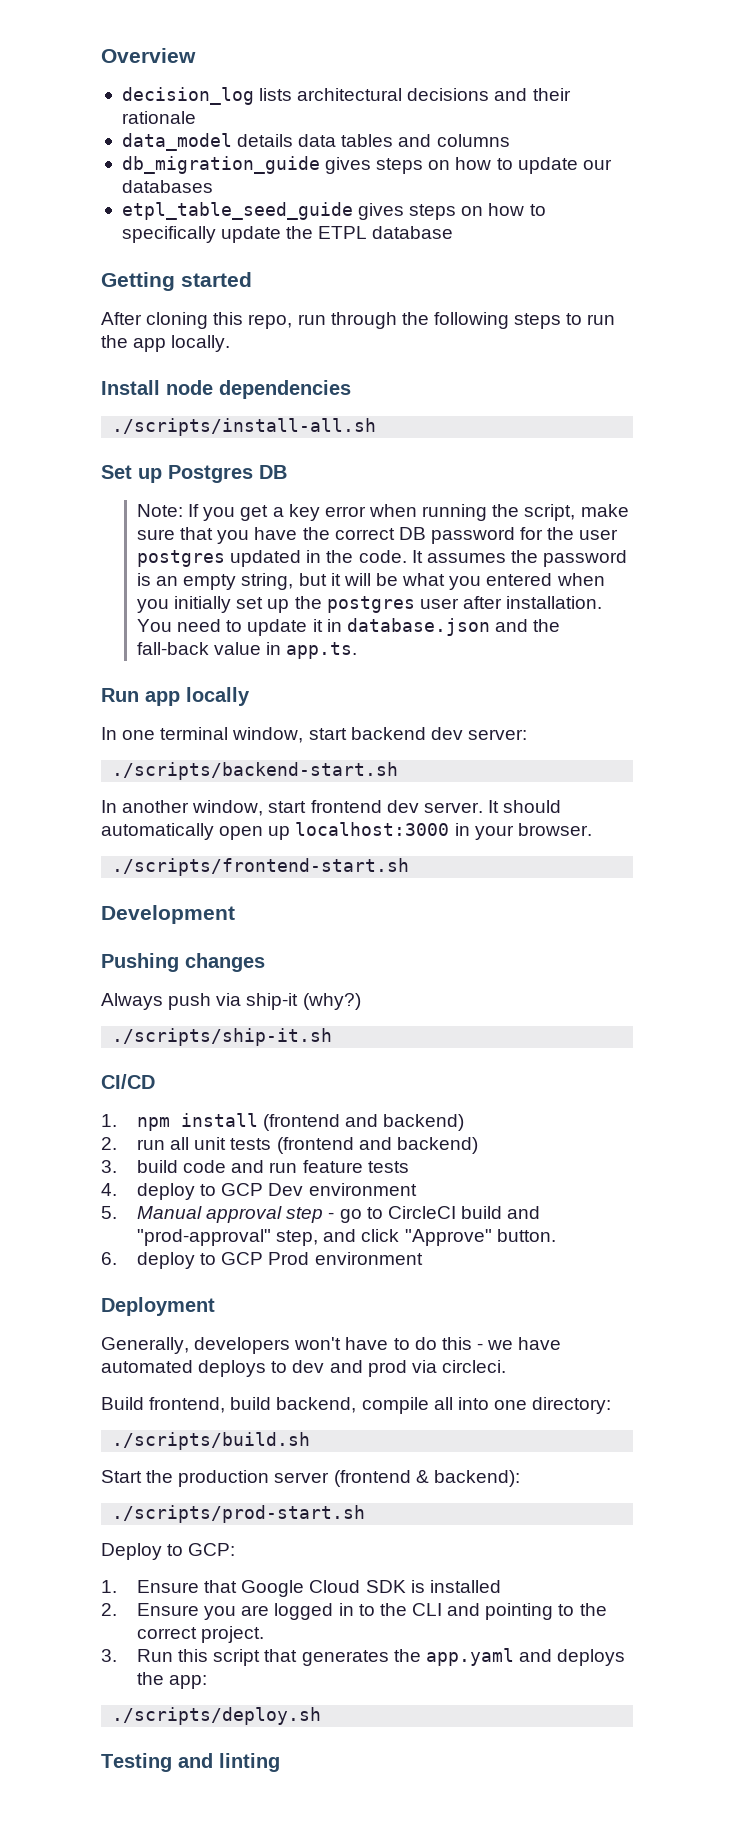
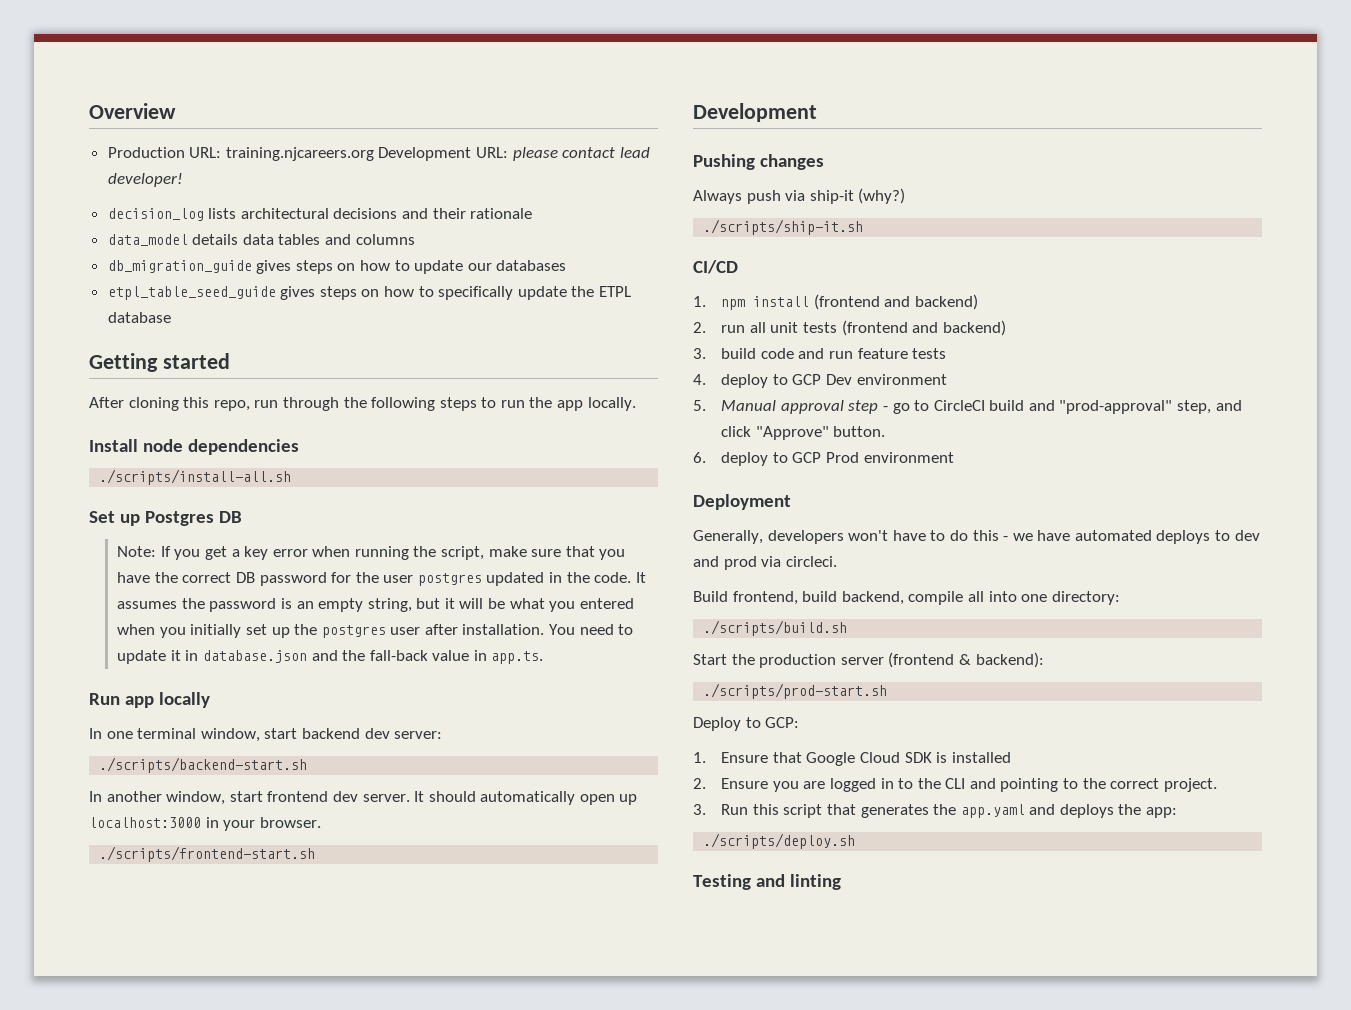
(196, 55) none -> [107,147,650,161] [107,173,183,187] // Production URL: training.njcareers.org Development URL: please contact lead developer!

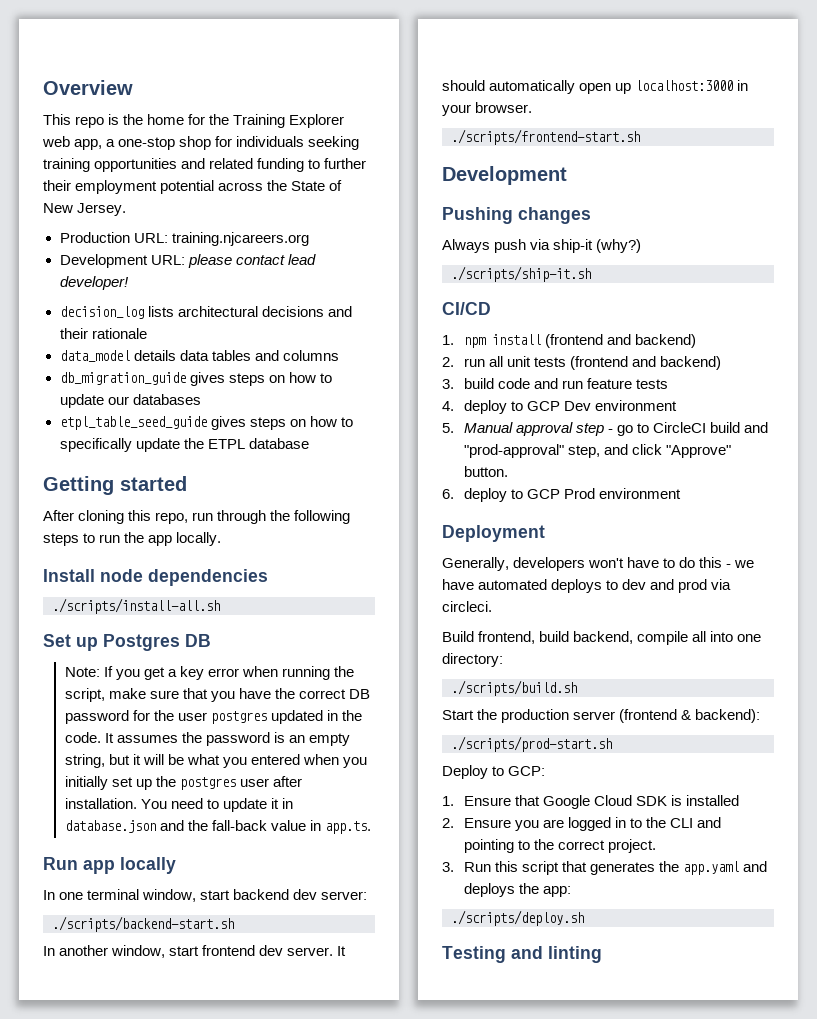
(176, 111) none -> [43,114,345,128] [42,136,360,150] [43,158,367,172] [43,180,343,194] [43,203,127,216] // This repo is the home for the Training Explorer web app, a one-stop shop for individuals seeking training opportunities and related funding to further their employment potential across the State of New Jersey.
(374, 154) none -> (309, 239) //

